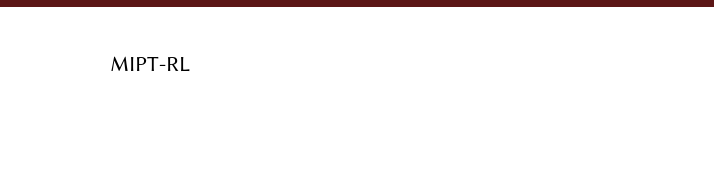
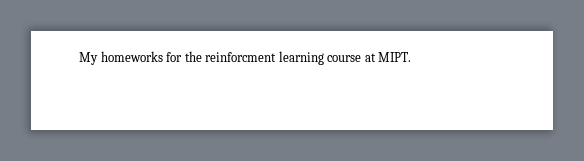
[110,56,190,72] MIPT-RL -> [79,51,412,65] My homeworks for the reinforcment learning course at MIPT.

